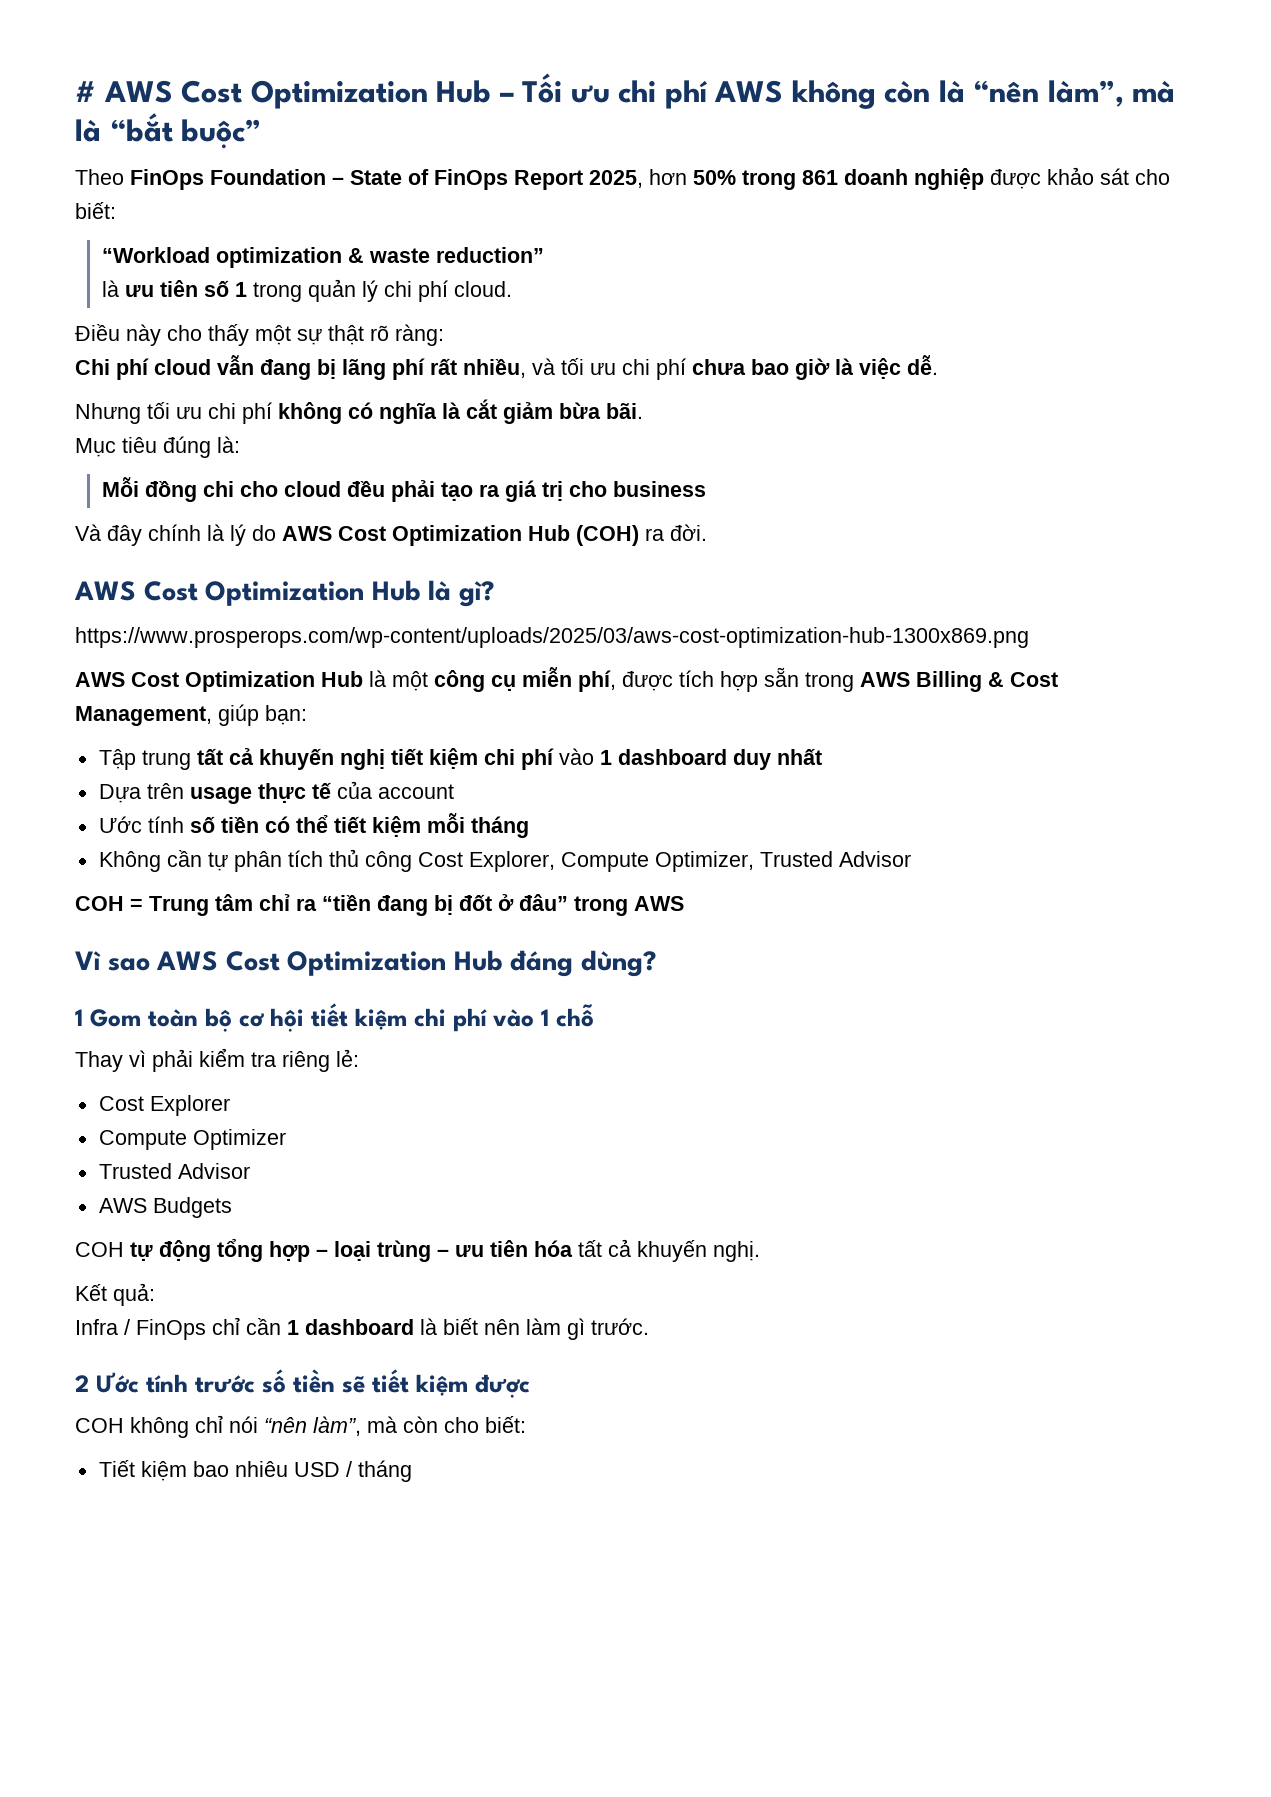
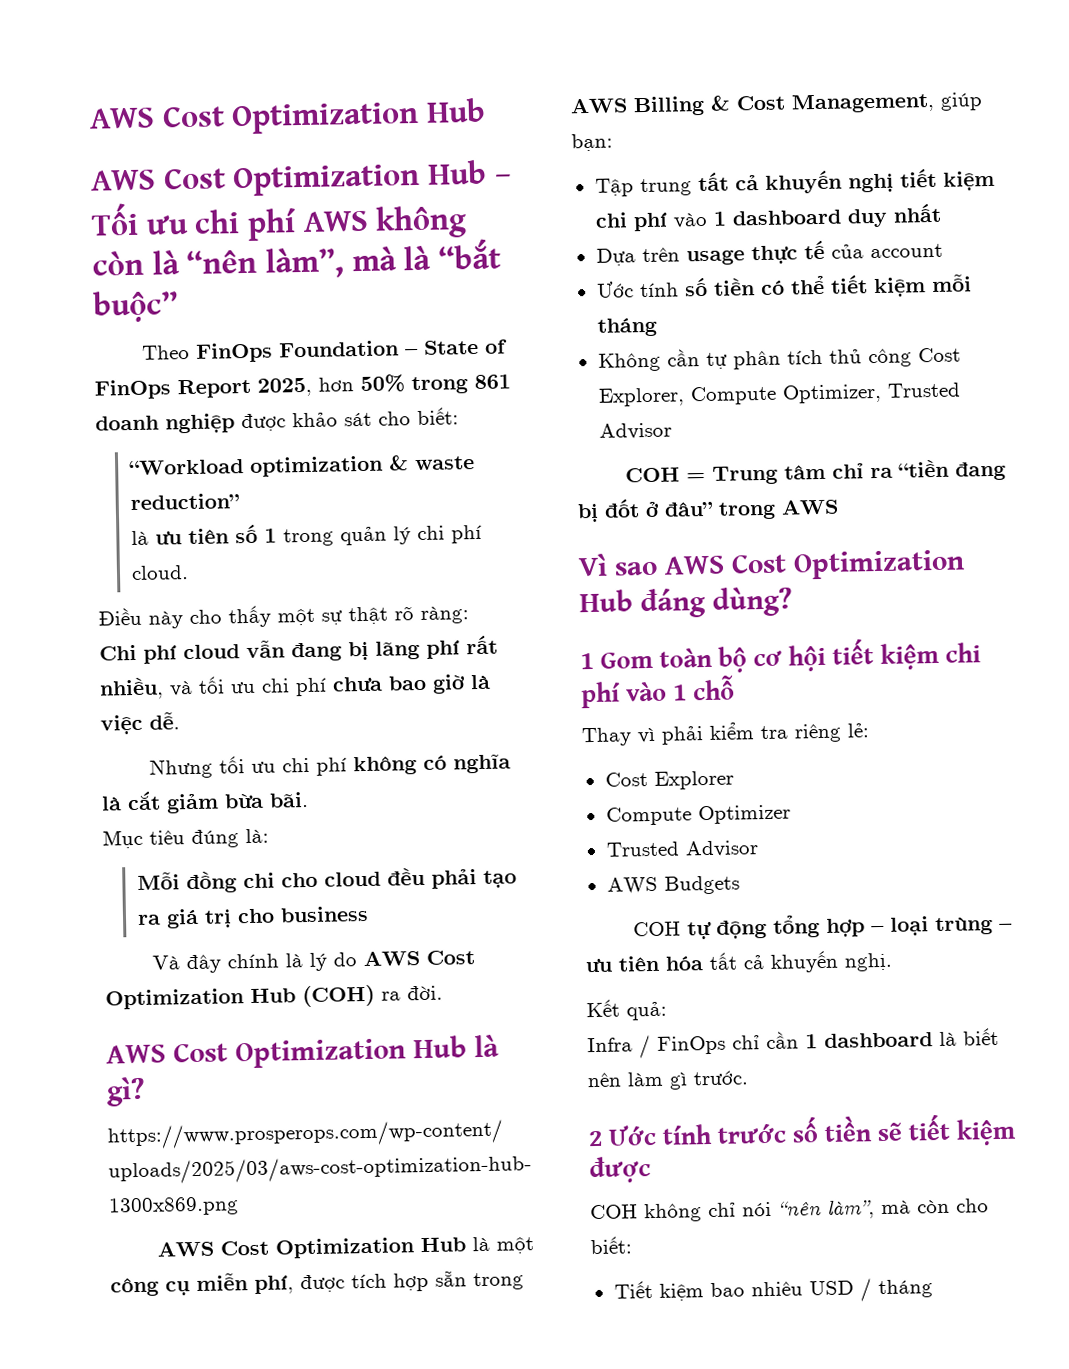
[75,81,96,102] # -> [89,97,486,135] AWS Cost Optimization Hub //

